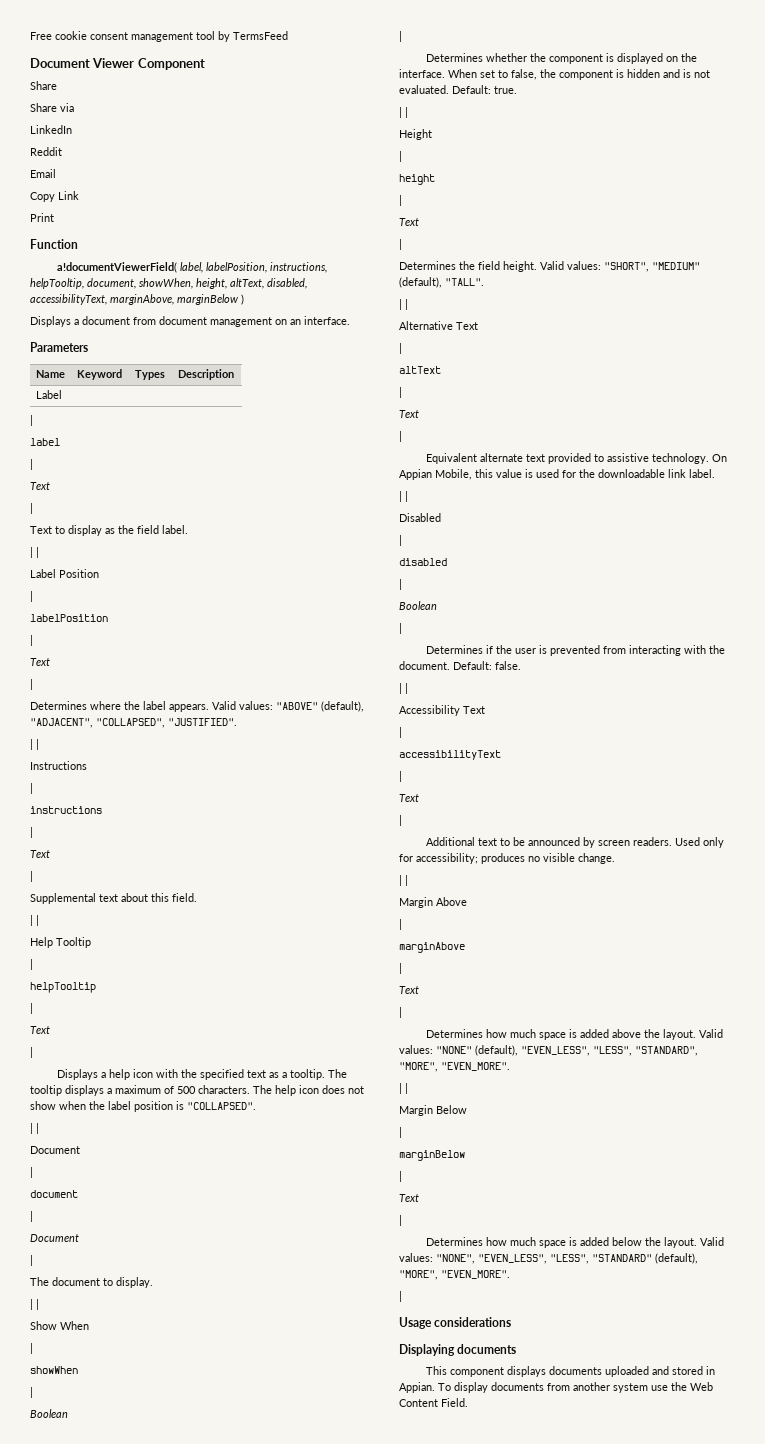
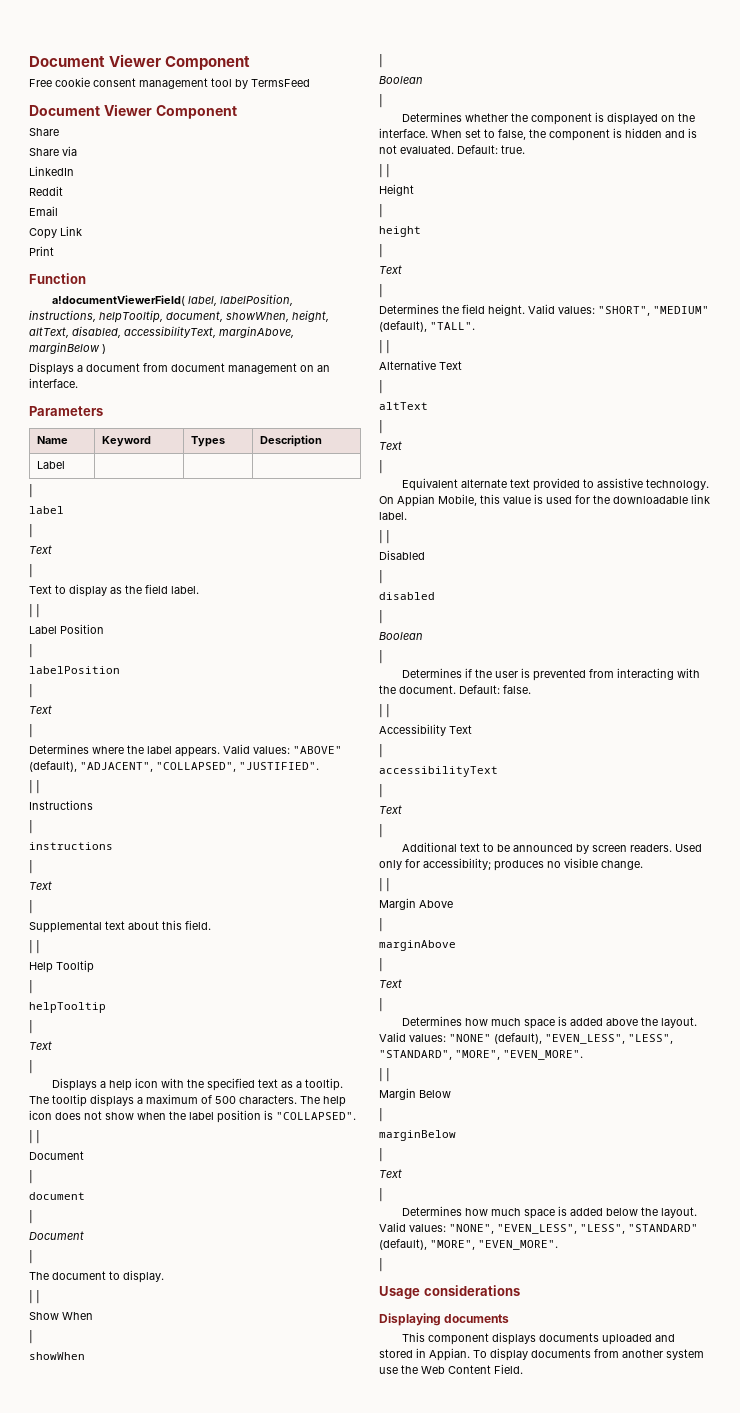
(30, 36) none -> [29,54,251,70] Document Viewer Component //

